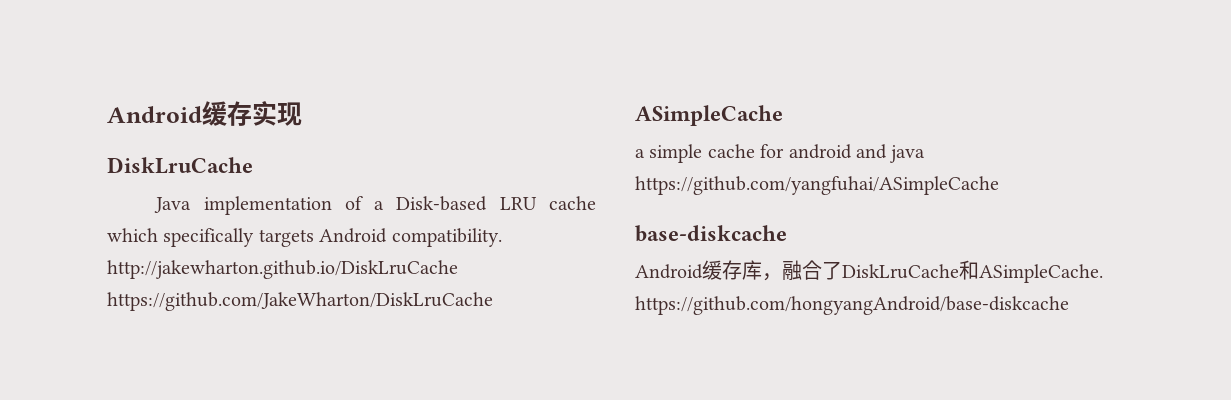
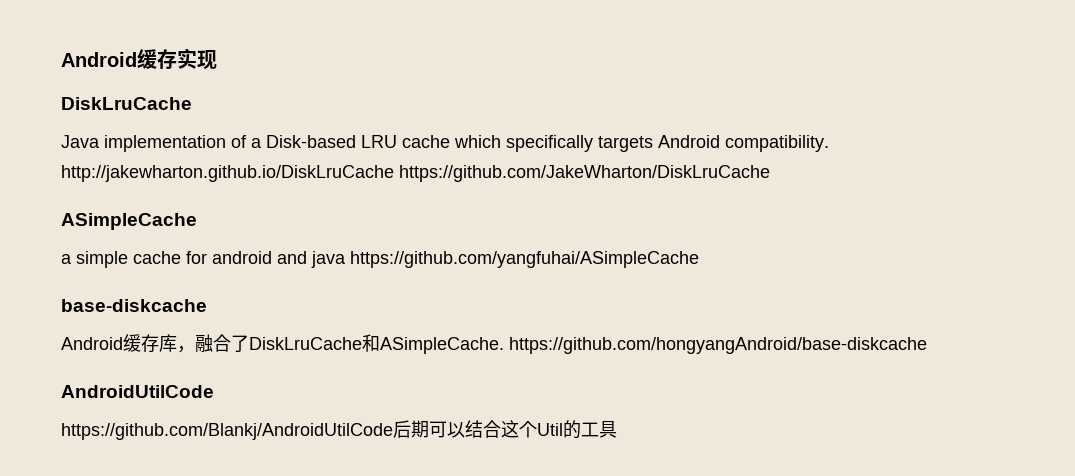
(1069, 305) none -> [61,385,214,398] [61,420,617,440] // AndroidUtilCode // https://github.com/Blankj/AndroidUtilCode后期可以结合这个Util的工具

